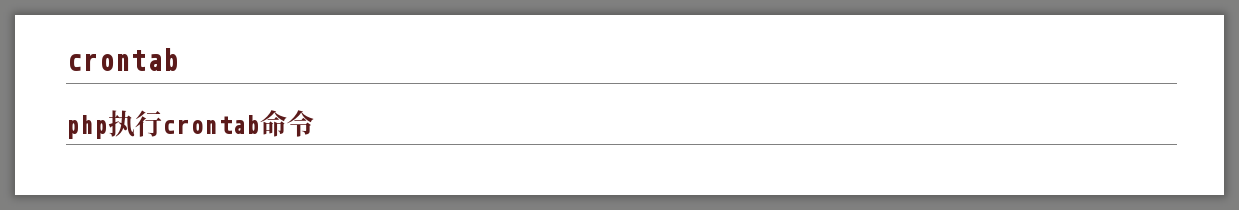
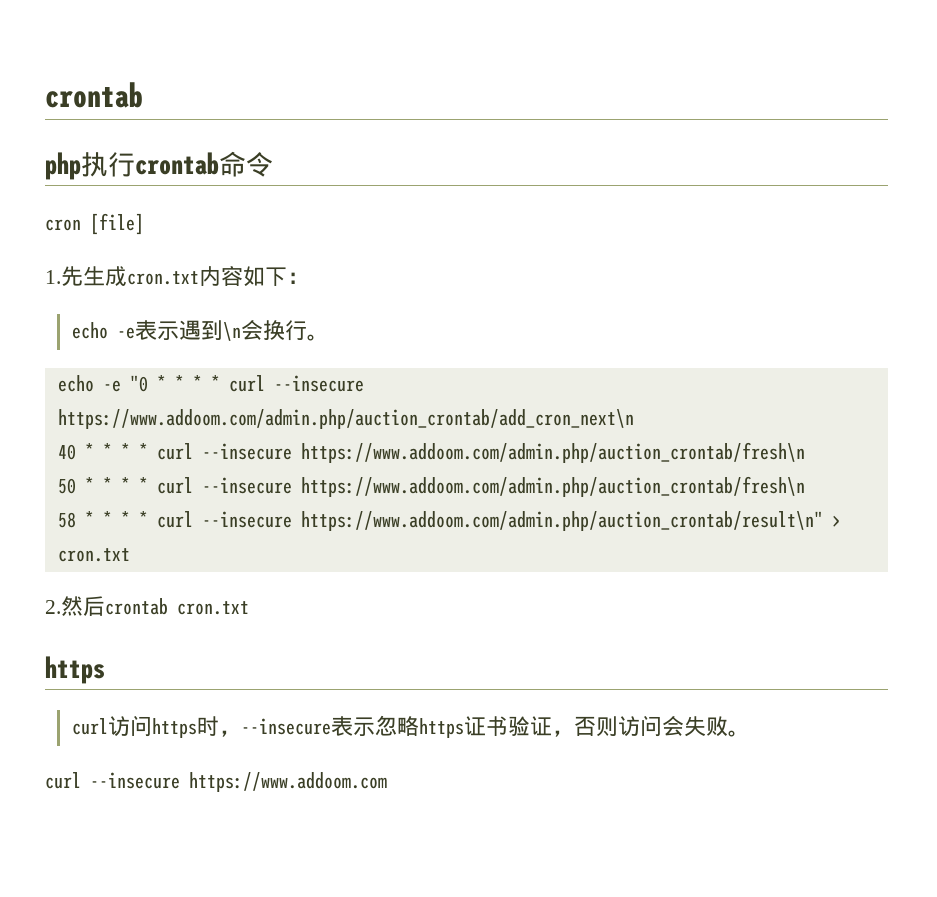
(314, 123) none -> [45,213,144,235] [45,266,309,287] [71,320,329,341] [57,375,364,392] [57,409,634,429] [57,442,805,463] [57,476,805,497] [57,511,841,531] [57,548,130,562] [45,596,249,616] [45,656,105,684] [71,715,750,738] [45,772,387,792] // cron [file] // 1.先生成cron.txt内容如下： // echo -e表示遇到\n会换行。 // echo -e "0 * * * * curl --insecure https://www.addoom.com/admin.php/auction_crontab/add_cron_next\n // 40 * * * * curl --insecure https://www.addoom.com/admin.php/auction_crontab/fresh\n // 50 * * * * curl --insecure https://www.addoom.com/admin.php/auction_crontab/fresh\n // 58 * * * * curl --insecure https://www.addoom.com/admin.php/auction_crontab/result\n" > cron.txt // 2.然后crontab cron.txt // https // curl访问https时，--insecure表示忽略https证书验证，否则访问会失败。 // curl --insecure https://www.addoom.com

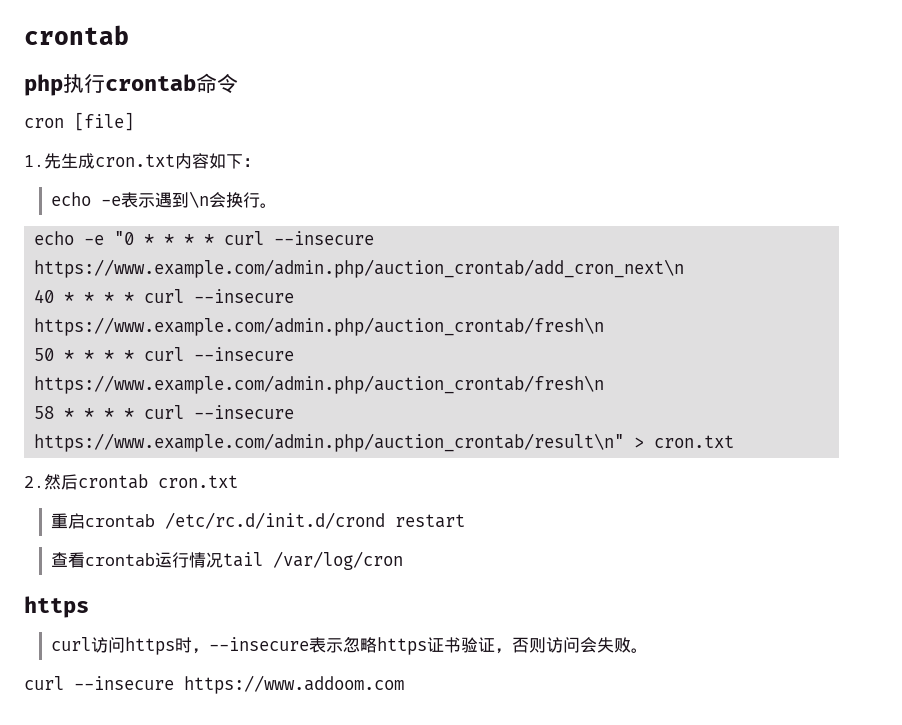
[57,409,634,429] https://www.addoom.com/admin.php/auction_crontab/add_cron_next\n -> [33,259,684,278] https://www.example.com/admin.php/auction_crontab/add_cron_next\n
[300,442,805,463] https://www.addoom.com/admin.php/auction_crontab/fresh\n -> [33,317,604,336] https://www.example.com/admin.php/auction_crontab/fresh\n
[300,476,805,497] https://www.addoom.com/admin.php/auction_crontab/fresh\n -> [33,375,604,394] https://www.example.com/admin.php/auction_crontab/fresh\n
[300,511,823,531] https://www.addoom.com/admin.php/auction_crontab/result\n" -> [33,433,624,452] https://www.example.com/admin.php/auction_crontab/result\n"
(249, 608) none -> [50,512,465,529] [50,551,403,570] // 重启crontab /etc/rc.d/init.d/crond restart // 查看crontab运行情况tail /var/log/cron

